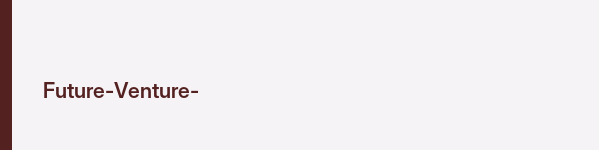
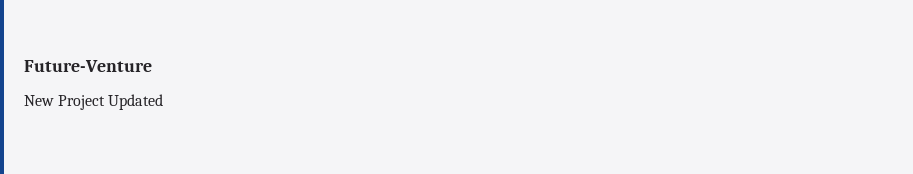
[43,82,199,98] Future-Venture- -> [24,60,152,72] [24,94,164,110] Future-Venture // New Project Updated

